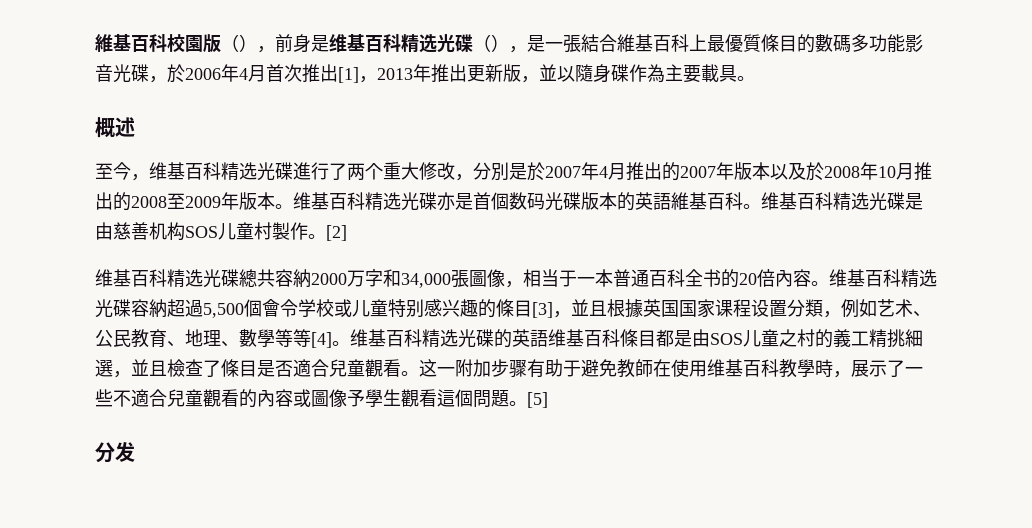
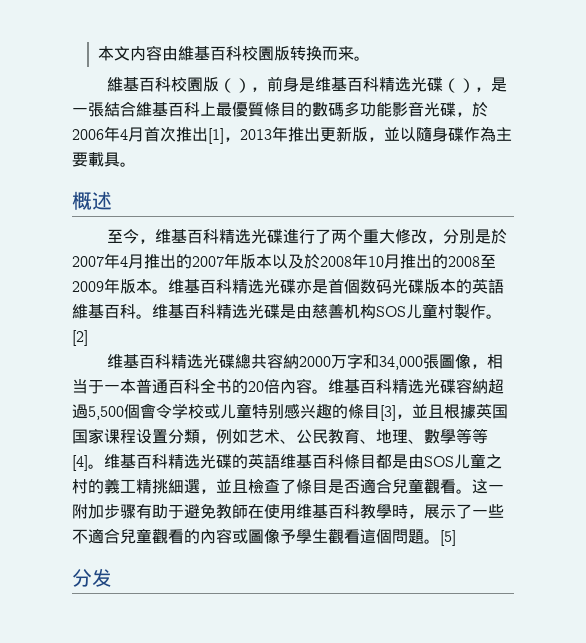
(95, 43) none -> [98,45,371,61] 本文内容由維基百科校園版转换而来。 //

